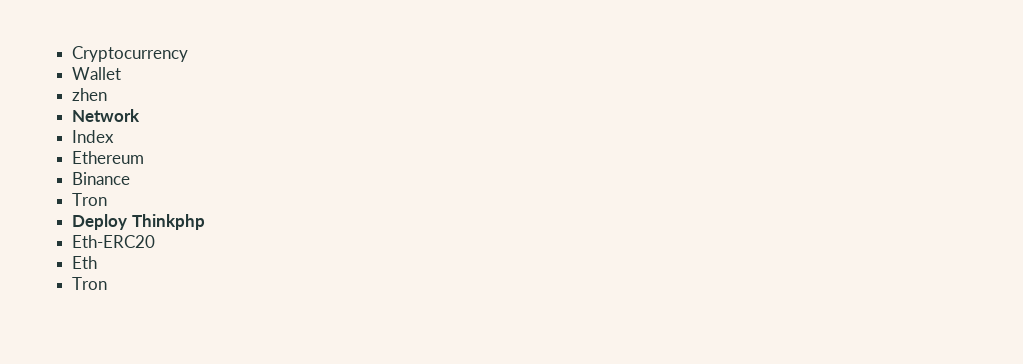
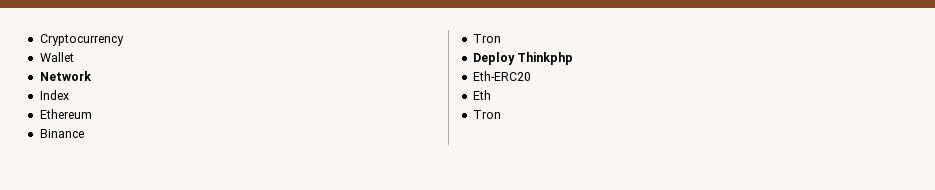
[72,88,108,101] // zhen -> (74, 57) none

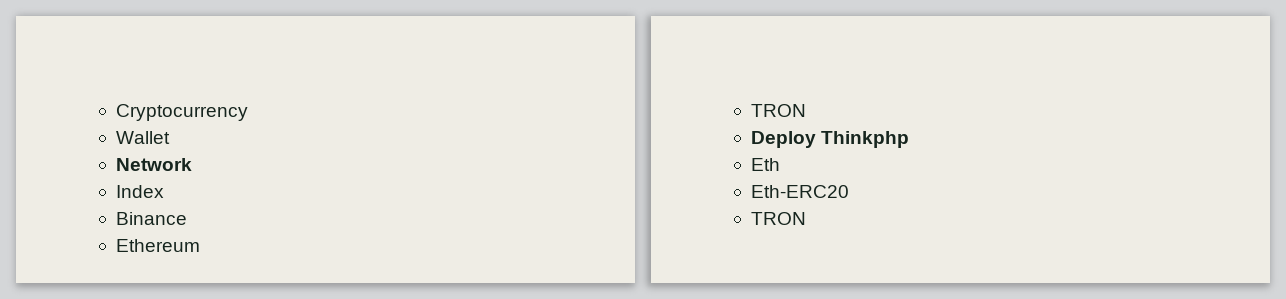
(69, 95) none -> [115,212,187,225] // Binance
[39,129,84,138] [472,34,501,43] Binance // Tron -> [750,104,806,117] TRON
(574, 58) none -> [750,158,780,171] // Eth
[472,90,491,100] [472,110,501,119] Eth // Tron -> [750,212,806,225] TRON

